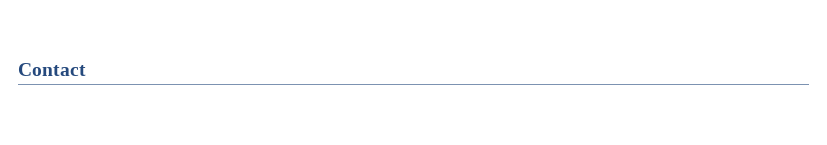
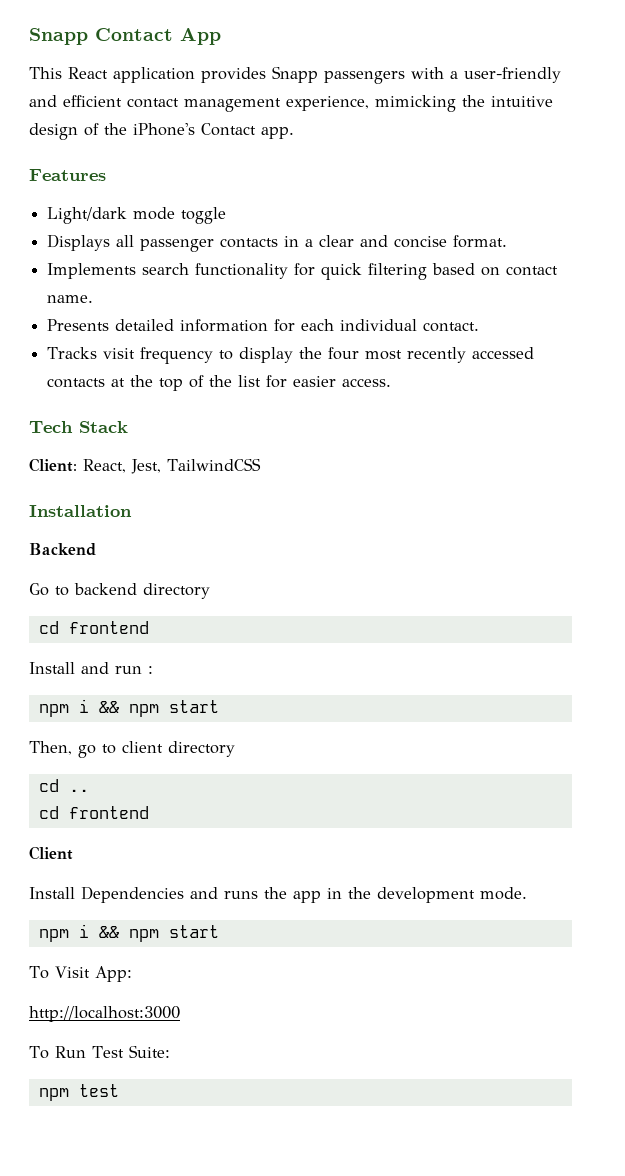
[18,63,86,76] Contact -> [29,28,221,45] [29,66,561,84] [29,95,553,112] [29,123,294,140] [29,169,106,181] [47,207,227,224] [47,234,508,252] [47,263,559,280] [47,295,94,303] [47,319,480,332] [47,347,535,364] [47,375,392,391] [29,421,128,433] [29,458,261,474] [29,505,132,517] [29,543,96,556] [29,583,210,599] [38,621,149,634] [29,662,153,674] [38,699,219,717] [29,741,235,758] [38,779,89,792] [38,806,149,819] [29,846,73,860] [29,886,527,903] [38,924,219,942] [29,966,132,982] [29,1006,180,1022] [29,1045,170,1059] [38,1084,119,1101] Snapp Contact App // This React application provides Snapp passengers with a user-friendly and efficient contact management experience, mimicking the intuitive design of the iPhone's Contact app. // Features // Light/dark mode toggle // Displays all passenger contacts in a clear and concise format. // Implements search functionality for quick filtering based on contact name. // Presents detailed information for each individual contact. // Tracks visit frequency to display the four most recently accessed contacts at the top of the list for easier access. // Tech Stack // Client: React, Jest, TailwindCSS // Installation // Backend // Go to backend directory // cd frontend // Install and run : // npm i && npm start // Then, go to client directory // cd .. // cd frontend // Client // Install Dependencies and runs the app in the development mode. // npm i && npm start // To Visit App: // http://localhost:3000 // To Run Test Suite: // npm test

